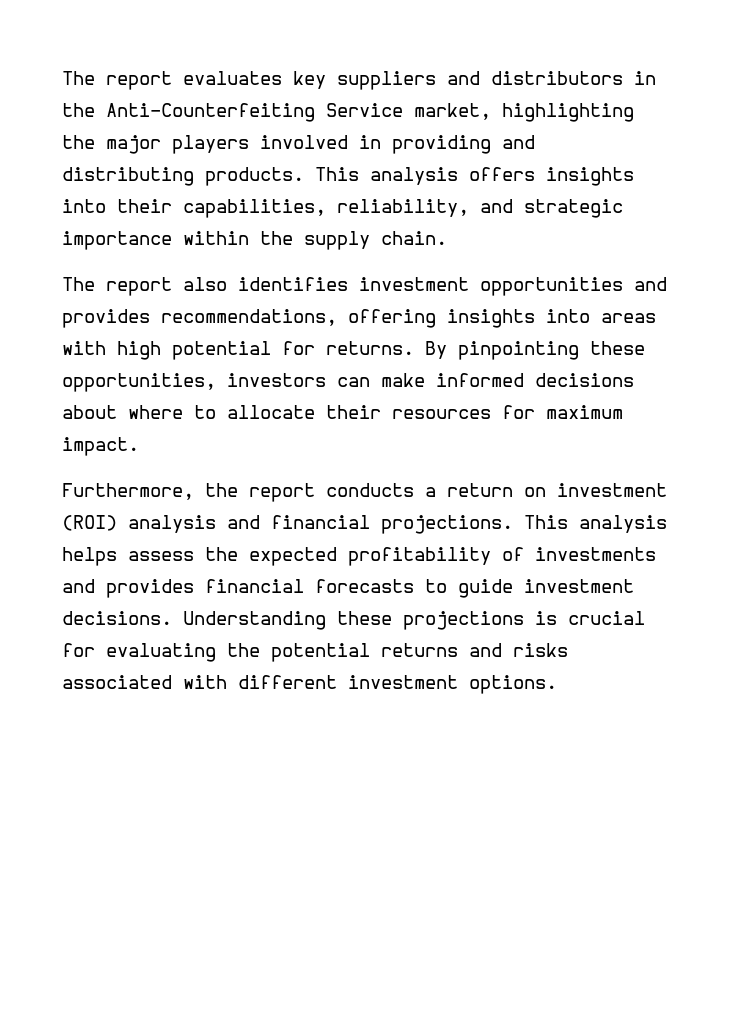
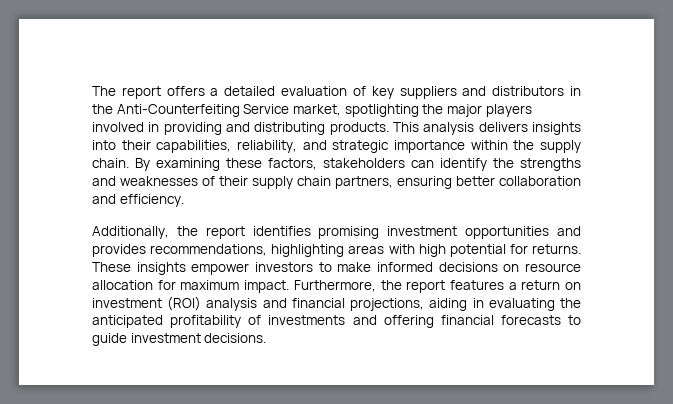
[62,71,282,90] The report evaluates -> [92,86,366,99] The report offers a detailed evaluation of
[502,103,634,122] highlighting -> [344,104,419,117] spotlighting
[469,167,535,181] offers -> [478,122,528,132] delivers
[62,277,348,296] // The report also identifies -> [135,158,581,171] [92,176,581,189] [92,194,184,207] [92,226,380,239] By examining these factors, stakeholders can identify the strengths and weaknesses of their supply chain partners, ensuring better collaboration and efficiency. // Additionally, the report identifies promising
[348,309,590,328] offering insights into -> [271,244,345,257] highlighting
[425,341,645,360] [62,373,634,392] [62,405,491,419] By pinpointing these opportunities, investors can make informed decisions about where to allocate their resources -> [92,262,581,275] [92,280,153,290] These insights empower investors to make informed decisions on resource allocation
(139, 446) // -> (290, 286) none
[326,483,414,497] conducts -> [449,280,504,290] features
[381,515,667,534] [62,547,337,566] projections. This analysis helps assess the expected -> [350,298,581,311] [92,315,163,328] projections, aiding in evaluating the anticipated
[106,579,194,598] provides -> [383,315,434,328] offering
[183,611,645,630] [62,643,568,662] [62,675,557,694] Understanding these projections is crucial for evaluating the potential returns and risks associated with different investment options. -> (267, 338) none

